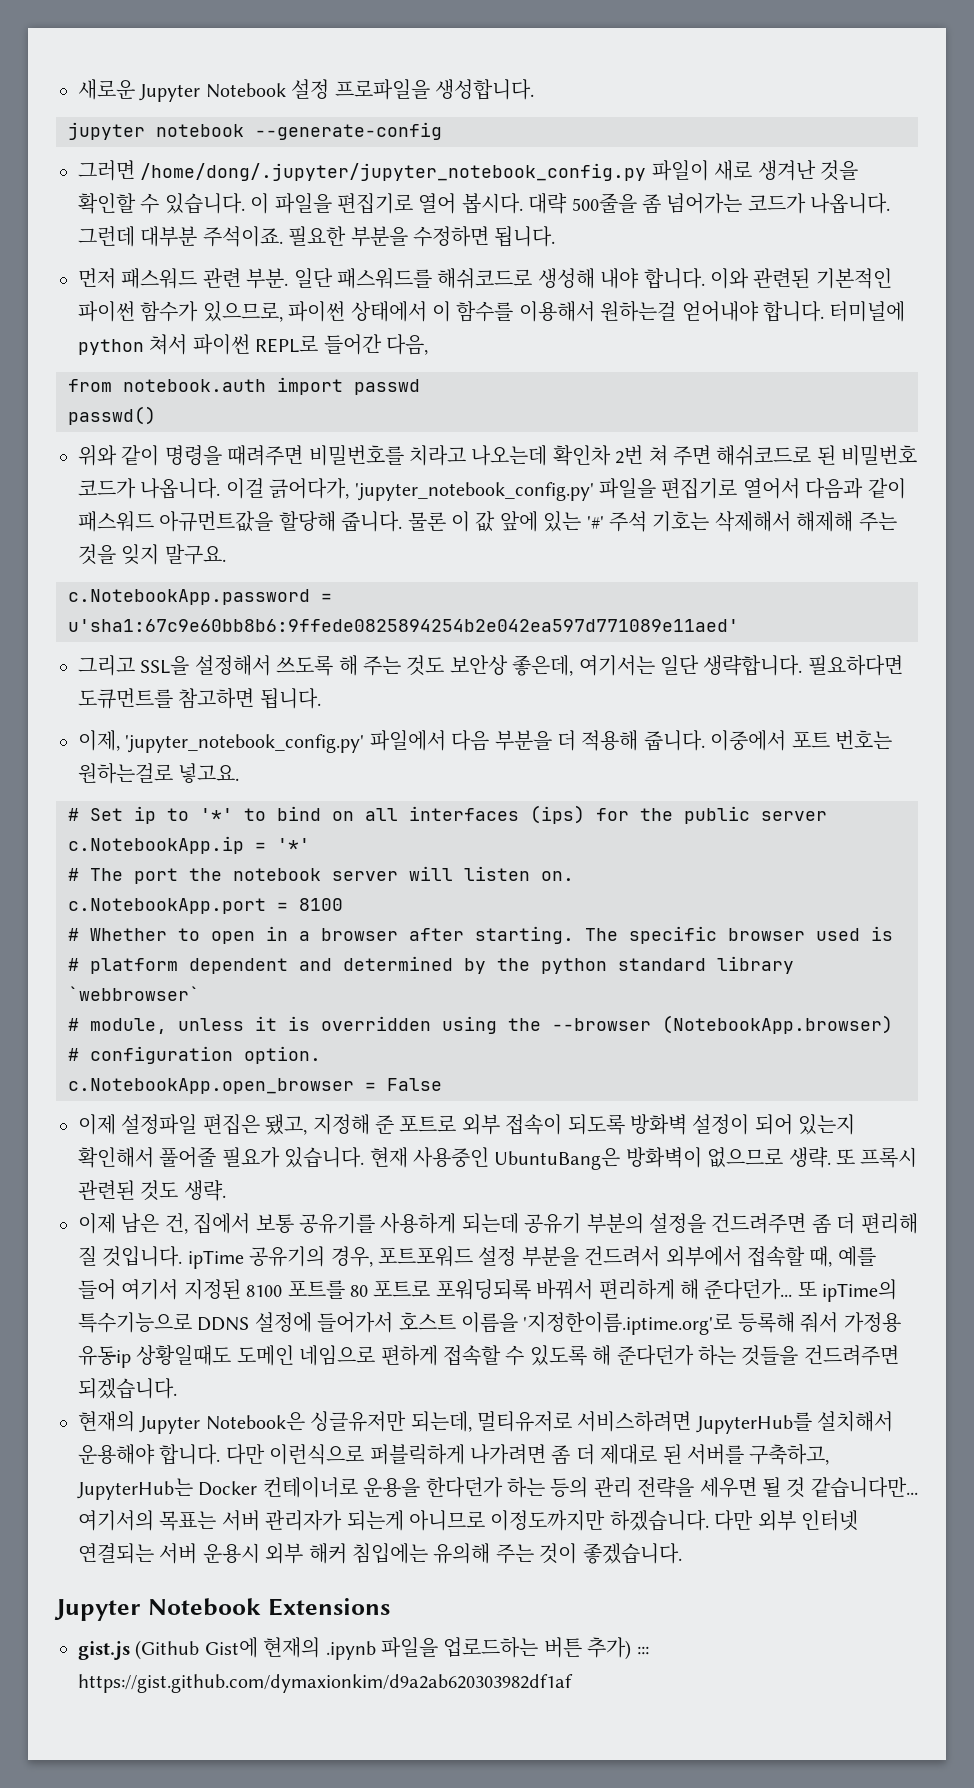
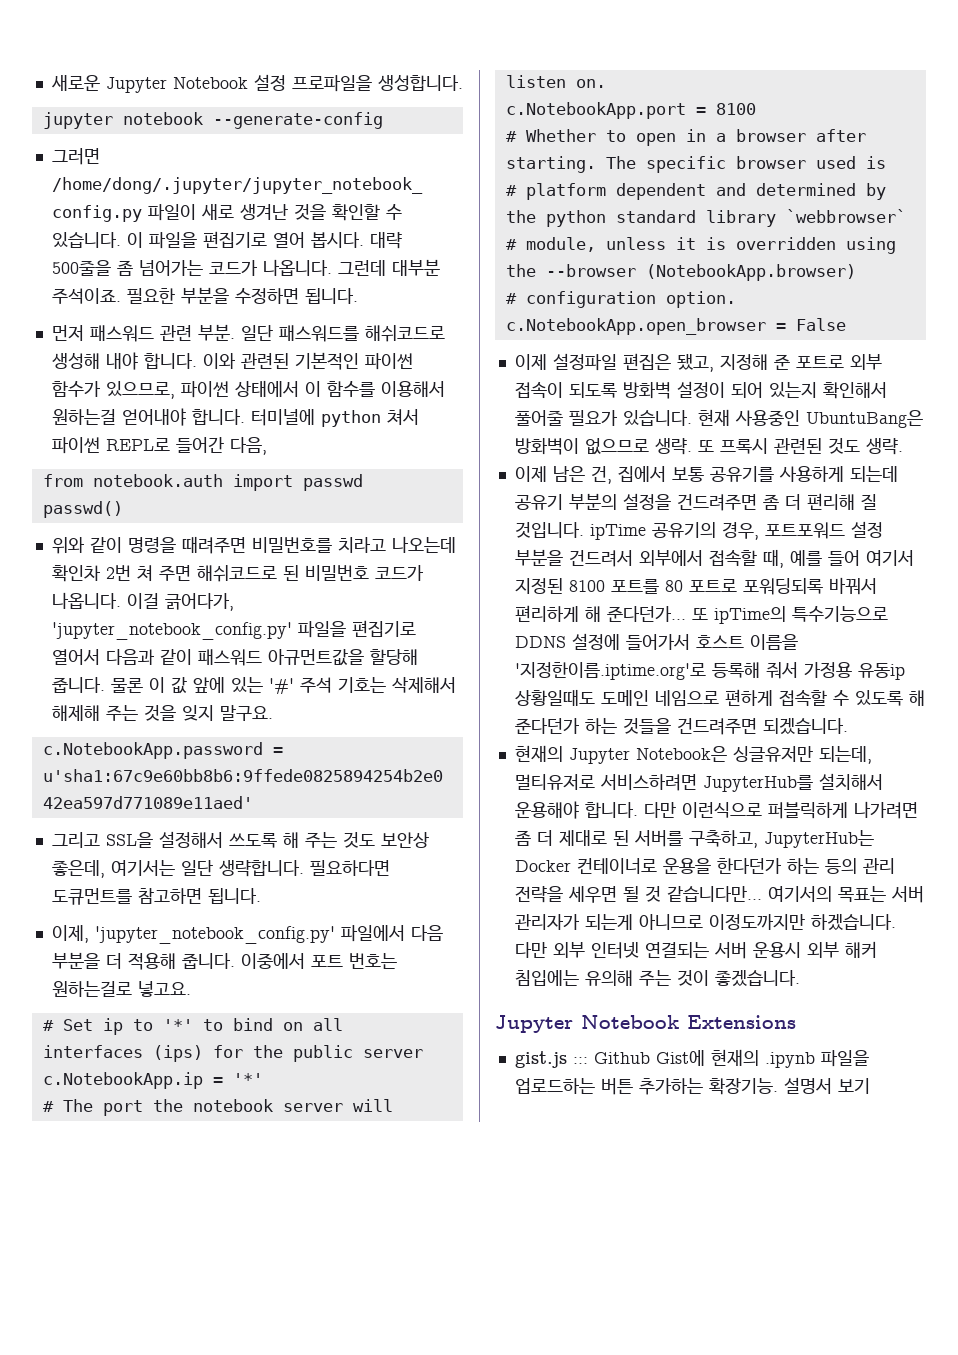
[135,1640,200,1660] (Github -> [572,1052,650,1064] ::: Github
[587,1637,649,1660] [78,1674,573,1693] 추가) ::: https://gist.github.com/dymaxionkim/d9a2ab620303982df1af -> [638,1077,870,1095] 추가하는 확장기능. 설명서 보기

